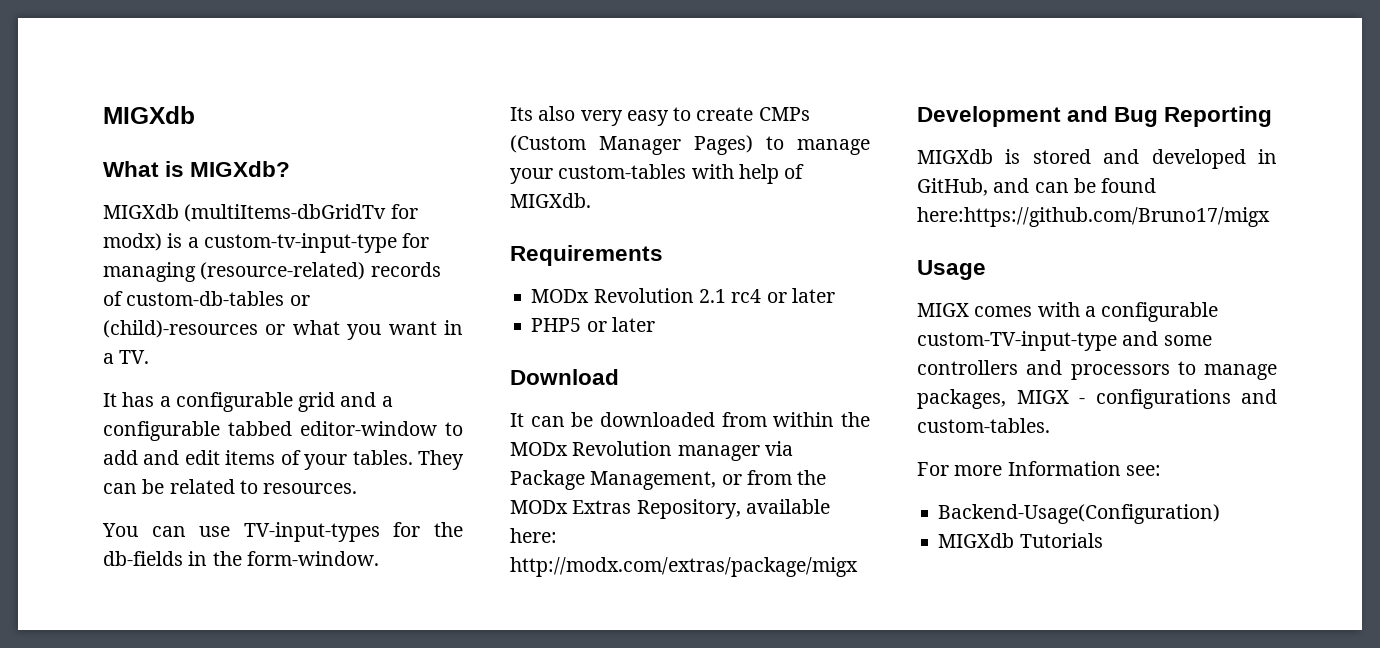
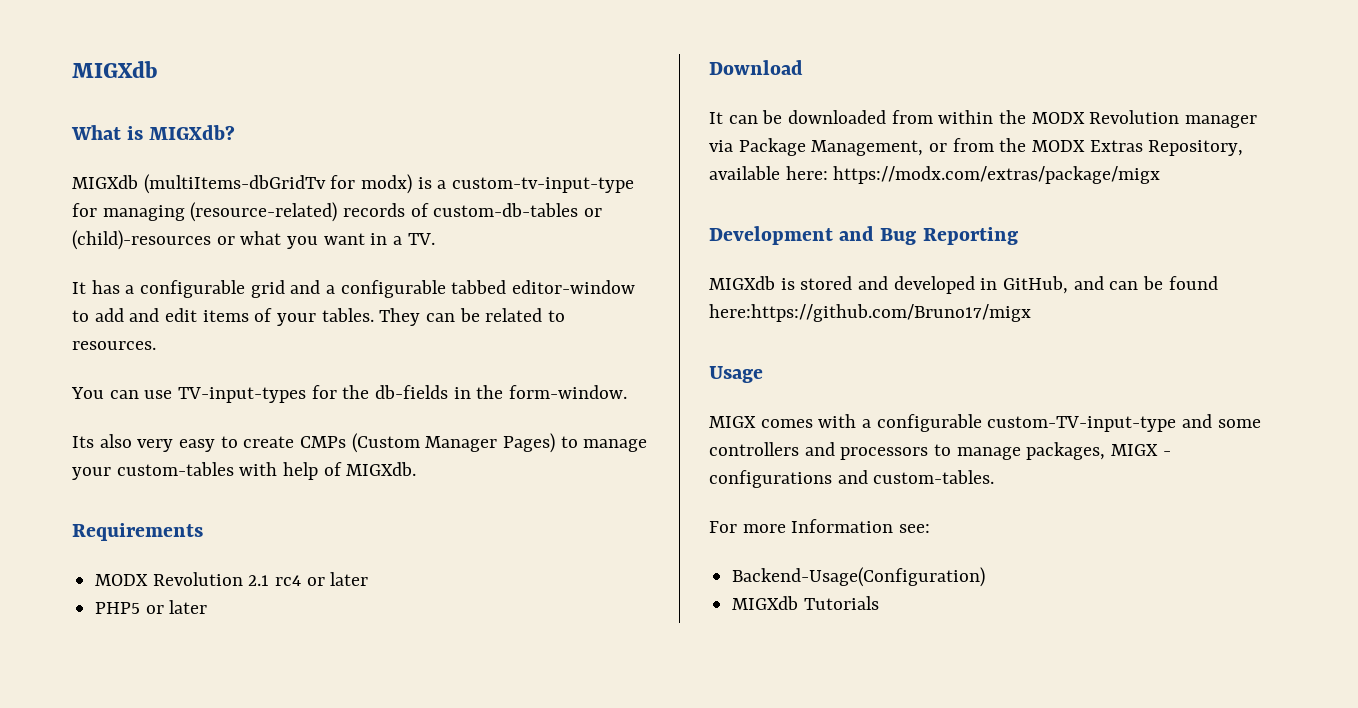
[531,289,590,303] MODx -> [95,574,149,586] MODX
[510,442,568,456] MODx -> [1031,112,1085,124] MODX
[510,500,568,514] MODx -> [1032,140,1086,152] MODX
[510,557,858,577] http://modx.com/extras/package/migx -> [833,166,1161,184] https://modx.com/extras/package/migx

